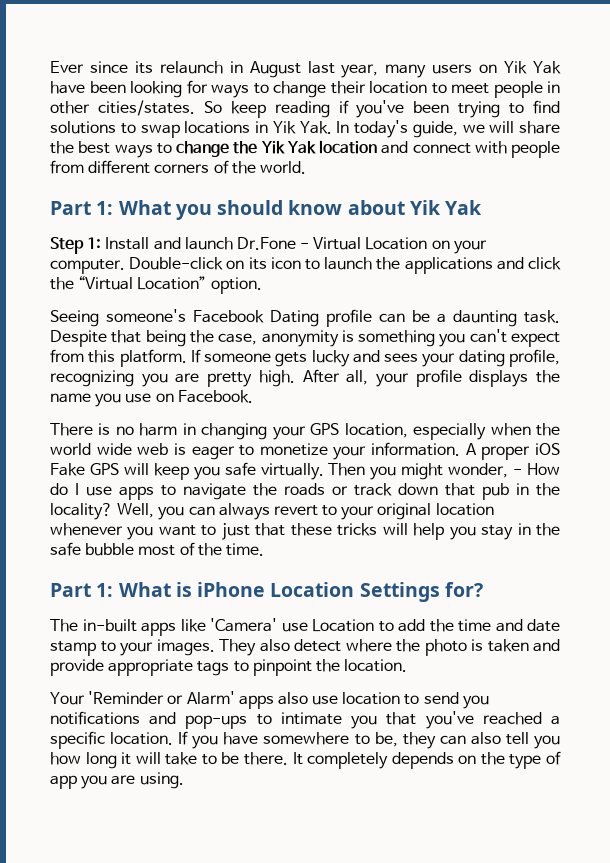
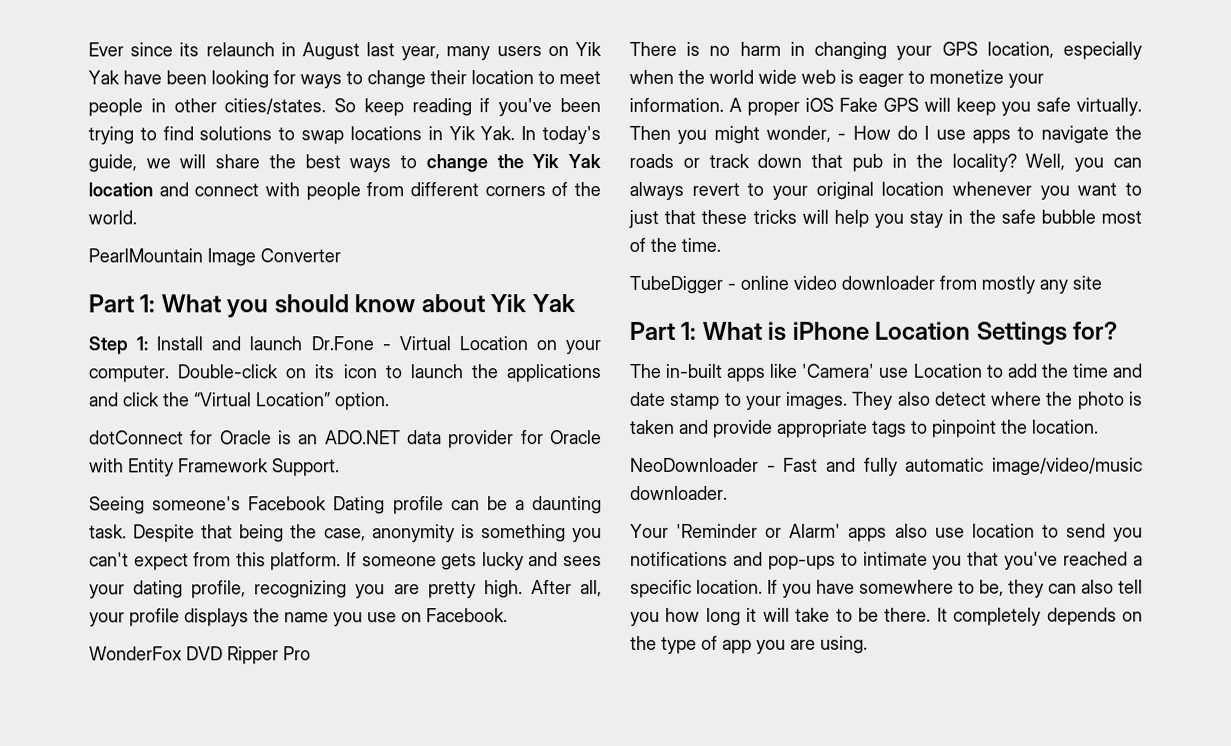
(306, 167) none -> [88,248,341,267] // PearlMountain Image Converter
(262, 285) none -> [89,430,602,449] [89,458,340,477] // dotConnect for Oracle is an ADO.NET data provider for Oracle with Entity Framework Support.
(253, 396) none -> [89,646,311,665] // WonderFox DVD Ripper Pro
(264, 549) none -> [629,275,1102,294] // TubeDigger - online video downloader from mostly any site
(408, 665) none -> [630,457,1143,476] [630,485,728,500] // NeoDownloader - Fast and fully automatic image/video/music downloader.

